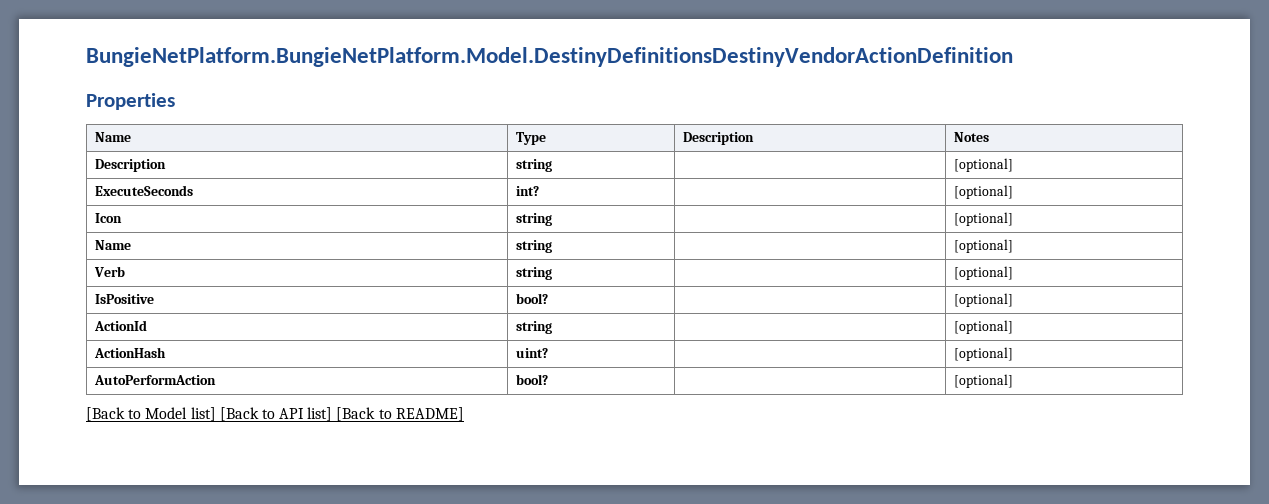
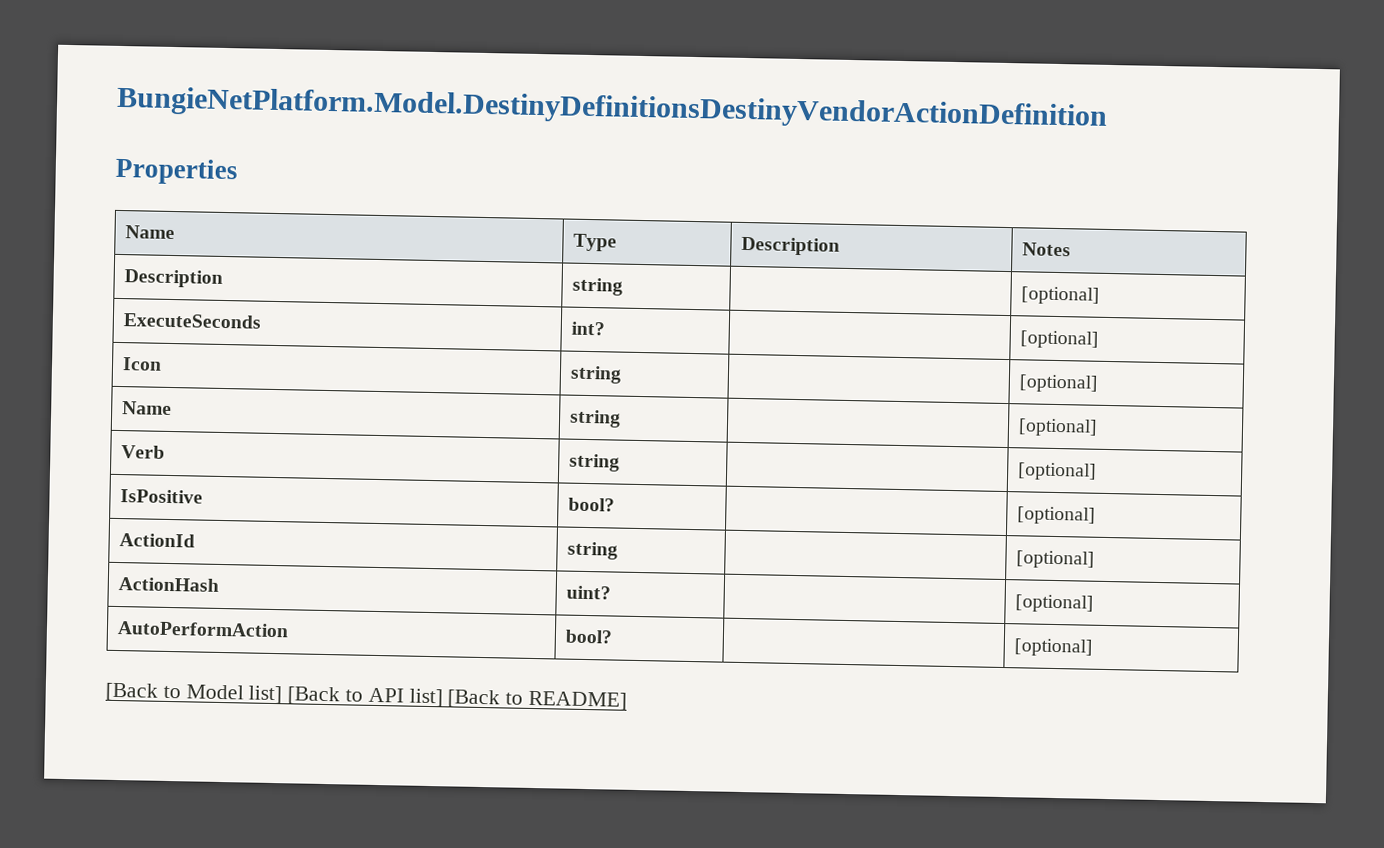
[86,47,1013,67] BungieNetPlatform.BungieNetPlatform.Model.DestinyDefinitionsDestinyVendorActionDefinition -> [116,85,1108,132] BungieNetPlatform.Model.DestinyDefinitionsDestinyVendorActionDefinition

